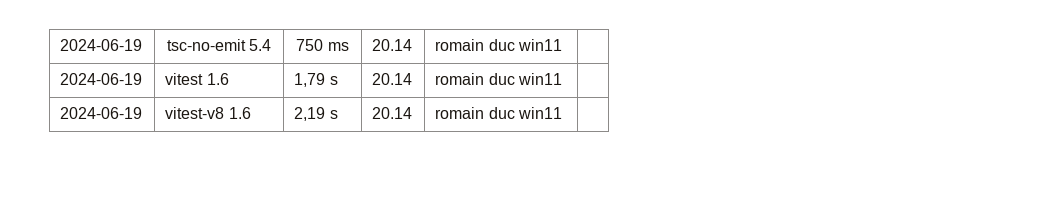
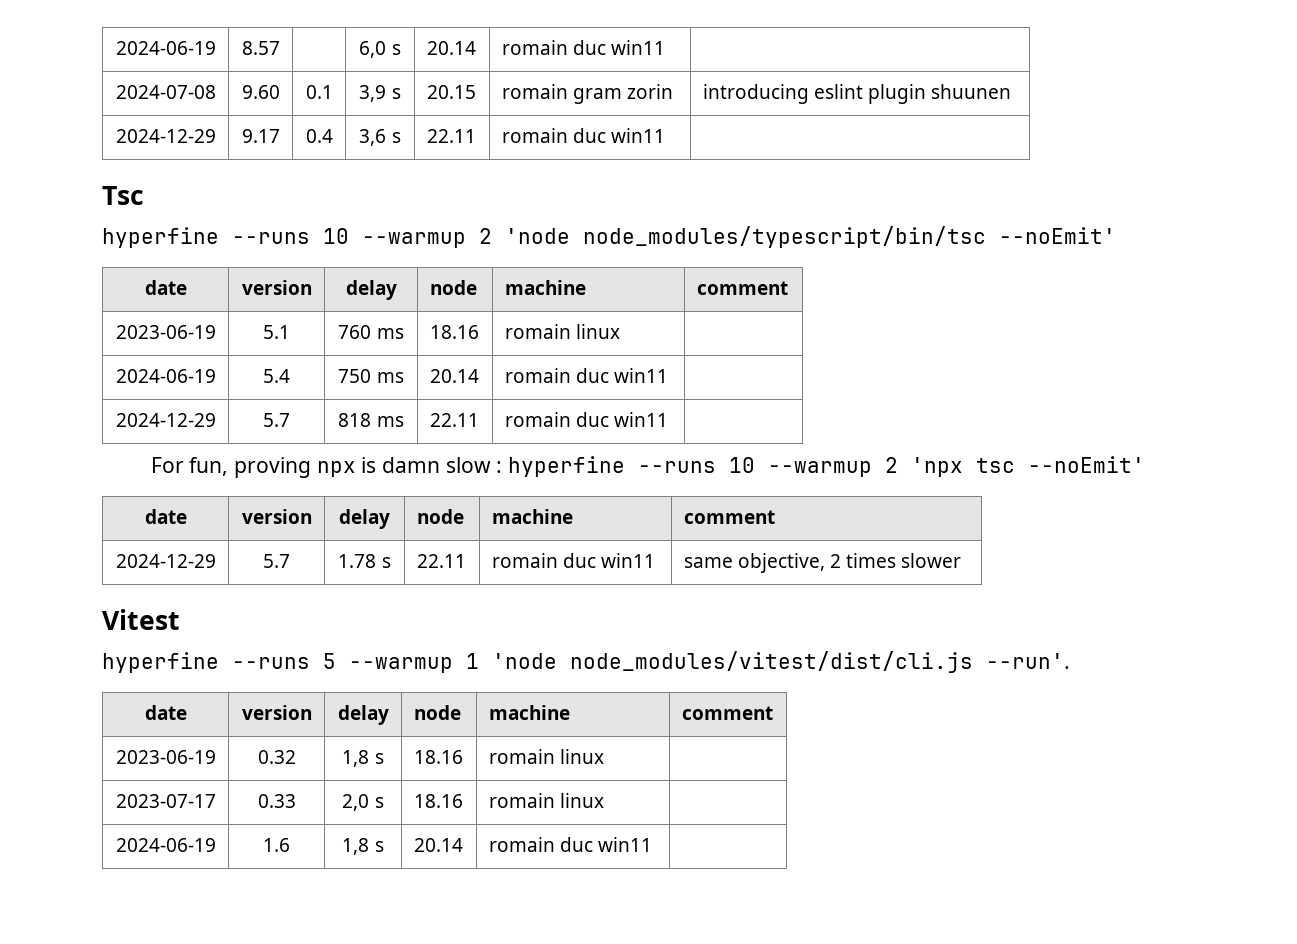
[60,39,143,51] [166,39,246,51] 2024-06-19 | tsc-no-emit -> [115,41,216,55] [241,41,280,55] [359,41,401,58] [426,41,476,55] [501,40,665,55] [115,85,216,99] [241,85,280,99] [305,85,333,99] [359,85,401,102] [426,85,476,99] [501,84,673,104] [702,84,1011,104] [115,129,216,143] [241,129,280,143] [305,129,333,143] [359,129,401,146] [426,129,476,143] [501,128,665,143] [102,186,144,205] [102,226,1116,248] [144,280,187,295] [241,280,312,295] [345,280,397,300] [429,280,477,295] [504,280,586,295] [696,281,788,295] [115,325,216,339] [263,325,290,339] [338,325,404,339] [429,325,479,339] [504,324,620,339] [115,369,216,383] 2024-06-19 | 8.57 | | 6,0 s | 20.14 | romain duc win11 | // 2024-07-08 | 9.60 | 0.1 | 3,9 s | 20.15 | romain gram zorin | introducing eslint plugin shuunen // 2024-12-29 | 9.17 | 0.4 | 3,6 s | 22.11 | romain duc win11 | // Tsc // hyperfine --runs 10 --warmup 2 'node node_modules/typescript/bin/tsc --noEmit' // date | version | delay | node | machine | comment // 2023-06-19 | 5.1 | 760 ms | 18.16 | romain linux | // 2024-06-19 |
[60,73,143,85] [165,73,229,85] [294,73,338,87] [372,73,413,85] [435,73,562,85] [60,107,143,119] [165,107,251,119] [294,107,338,121] [372,107,413,119] [435,107,562,119] // 2024-06-19 | vitest 1.6 | 1,79 s | 20.14 | romain duc win11 | // 2024-06-19 | vitest-v8 1.6 | 2,19 s | 20.14 | romain duc win11 | -> [115,413,216,427] [263,413,290,427] [338,413,404,427] [429,413,479,427] [504,412,668,427] [150,456,1145,478] [144,509,187,524] [241,509,312,524] [339,509,390,529] [416,509,464,524] [491,509,573,524] [683,510,775,524] [115,554,216,568] [263,554,290,568] [338,554,391,568] [416,554,466,568] [491,553,655,568] [683,553,962,573] [102,609,180,630] [102,651,1070,673] [144,705,187,720] [241,705,312,720] [337,705,389,725] [413,705,461,720] [488,705,570,720] [681,706,773,720] [115,750,216,764] [257,750,296,764] [342,750,384,767] [413,750,463,764] [488,749,604,764] [115,794,216,808] [257,794,296,808] [342,794,384,811] [413,794,463,808] [488,793,604,808] [115,838,216,852] [263,838,290,852] [342,838,384,855] [413,838,463,852] [488,837,652,852] // 2024-12-29 | 5.7 | 818 ms | 22.11 | romain duc win11 | // For fun, proving npx is damn slow : hyperfine --runs 10 --warmup 2 'npx tsc --noEmit' // date | version | delay | node | machine | comment // 2024-12-29 | 5.7 | 1.78 s | 22.11 | romain duc win11 | same objective, 2 times slower // Vitest // hyperfine --runs 5 --warmup 1 'node node_modules/vitest/dist/cli.js --run'. // date | version | delay | node | machine | comment // 2023-06-19 | 0.32 | 1,8 s | 18.16 | romain linux | // 2023-07-17 | 0.33 | 2,0 s | 18.16 | romain linux | // 2024-06-19 | 1.6 | 1,8 s | 20.14 | romain duc win11 |

